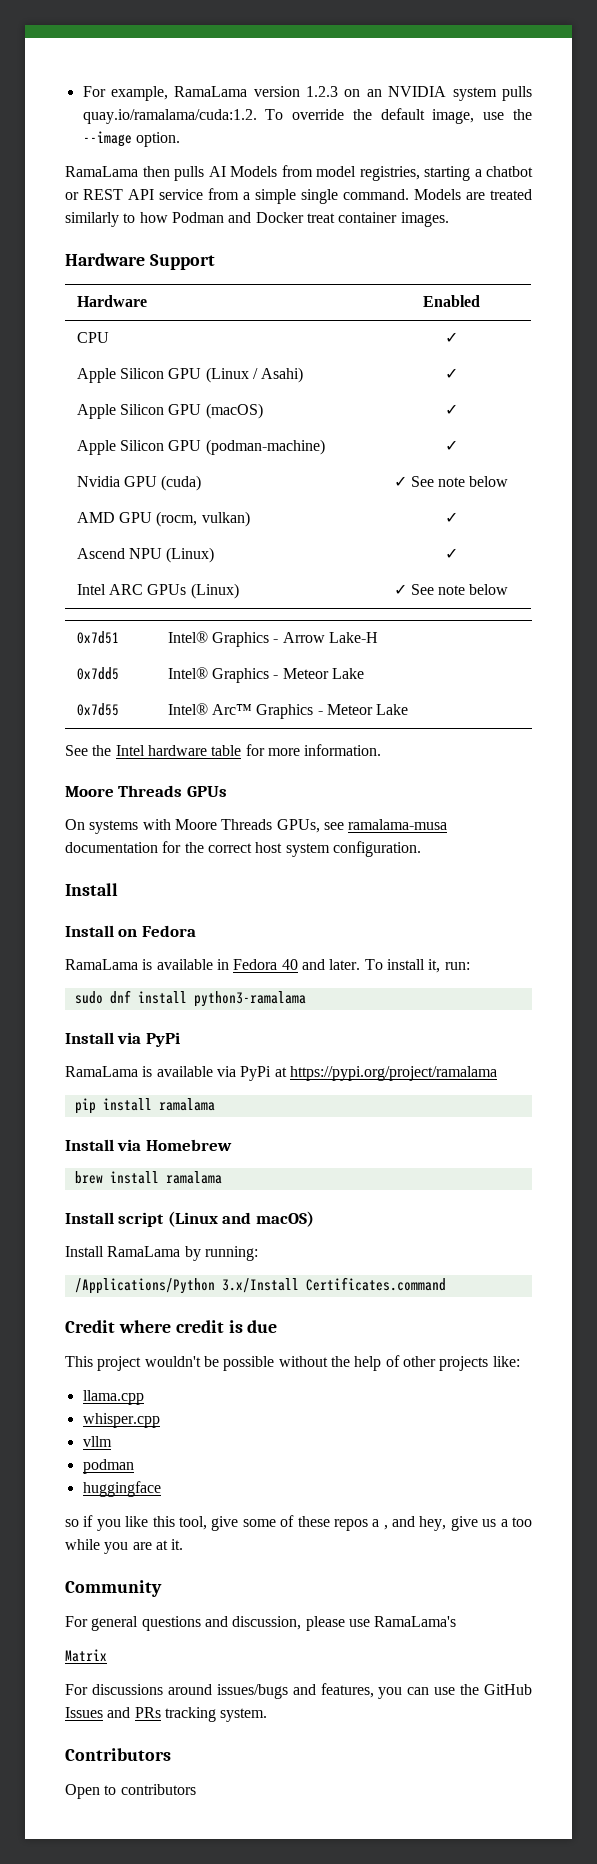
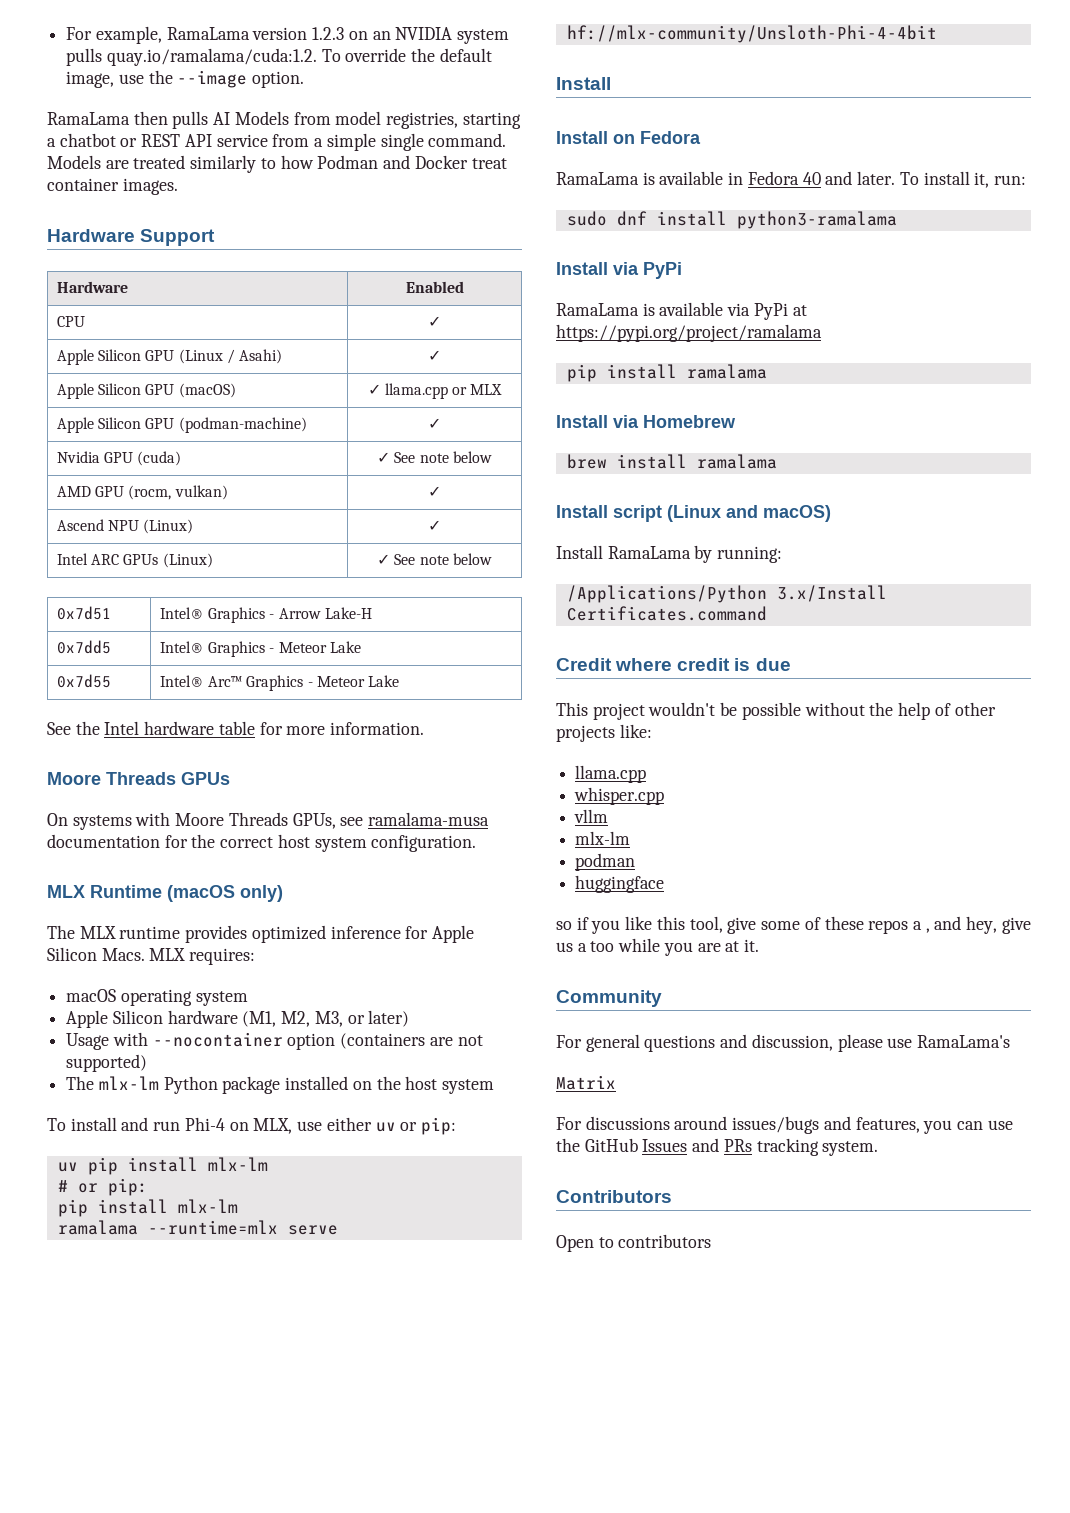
(458, 409) none -> [384,383,503,399] llama.cpp or MLX
(421, 849) none -> [47,885,283,902] [47,925,475,943] [47,947,256,965] [66,989,248,1006] [66,1010,410,1028] [66,1032,483,1050] [66,1054,148,1072] [66,1076,495,1094] [47,1117,456,1135] [57,1157,268,1175] [57,1178,148,1196] [57,1199,238,1217] [57,1220,338,1235] [566,25,937,43] // MLX Runtime (macOS only) // The MLX runtime provides optimized inference for Apple Silicon Macs. MLX requires: // macOS operating system // Apple Silicon hardware (M1, M2, M3, or later) // Usage with --nocontainer option (containers are not supported) // The mlx-lm Python package installed on the host system // To install and run Phi-4 on MLX, use either uv or pip: // uv pip install mlx-lm // # or pip: // pip install mlx-lm // ramalama --runtime=mlx serve hf://mlx-community/Unsloth-Phi-4-4bit
(112, 1441) none -> [575,831,631,845] // mlx-lm

